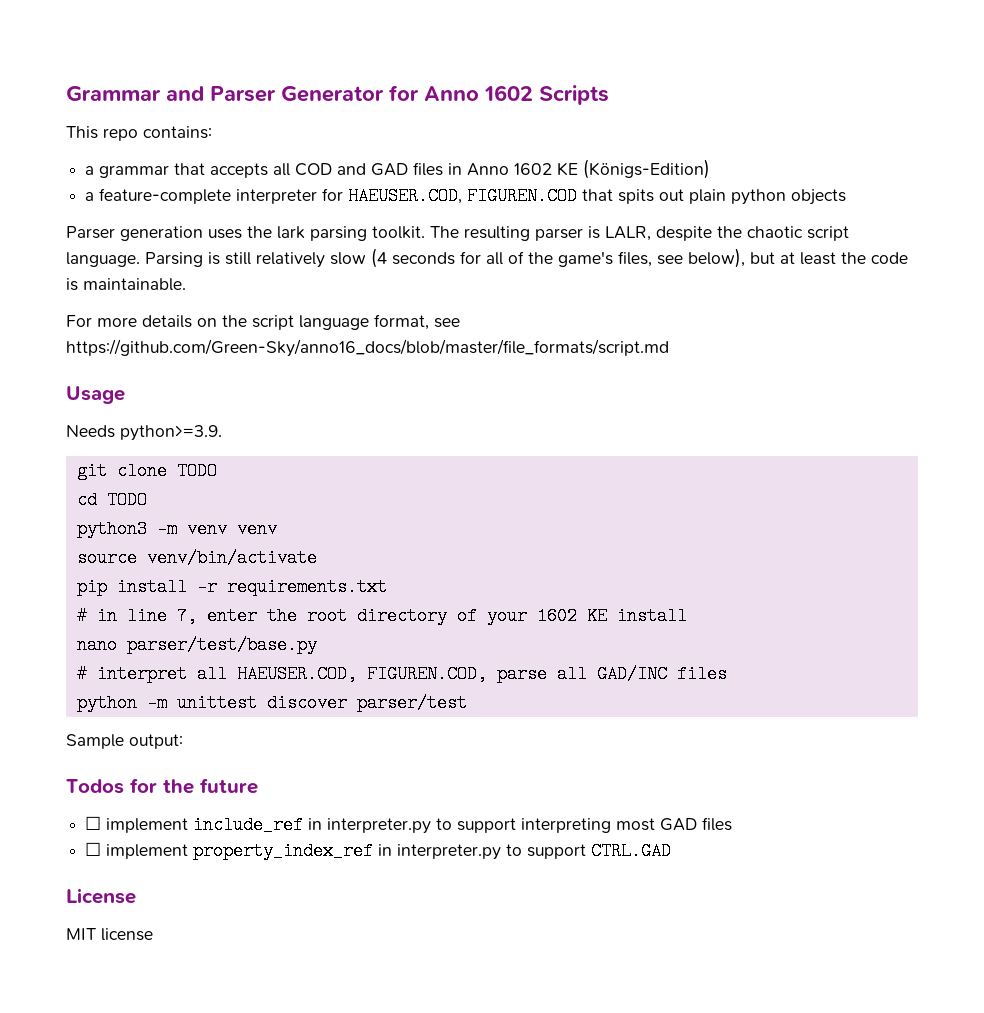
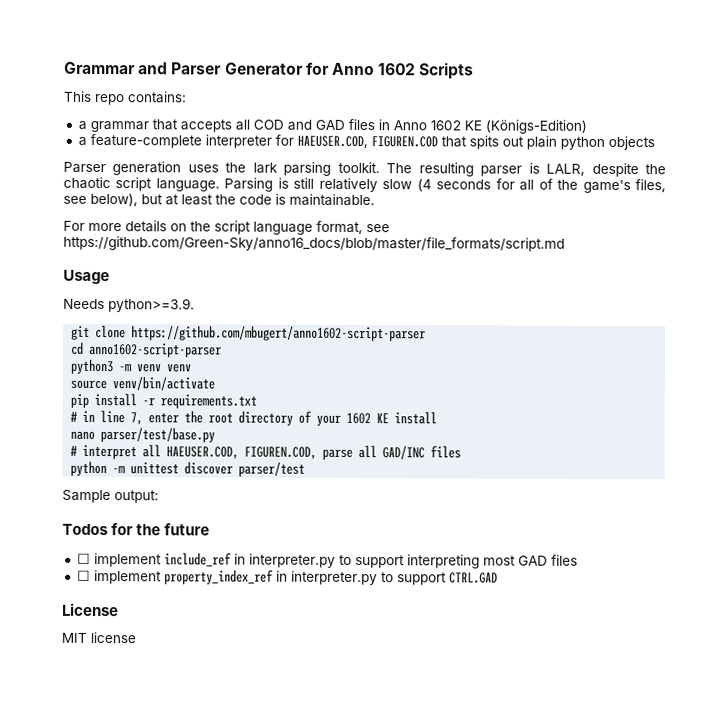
[176,462,217,480] TODO -> [131,325,427,342] https://github.com/mbugert/anno1602-script-parser
[106,491,147,509] TODO -> [89,342,223,358] anno1602-script-parser

